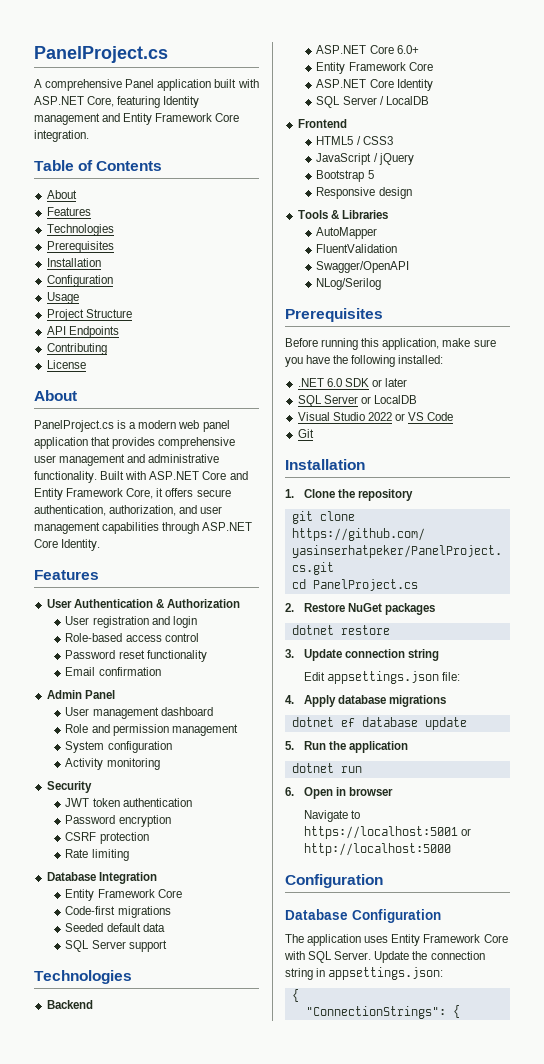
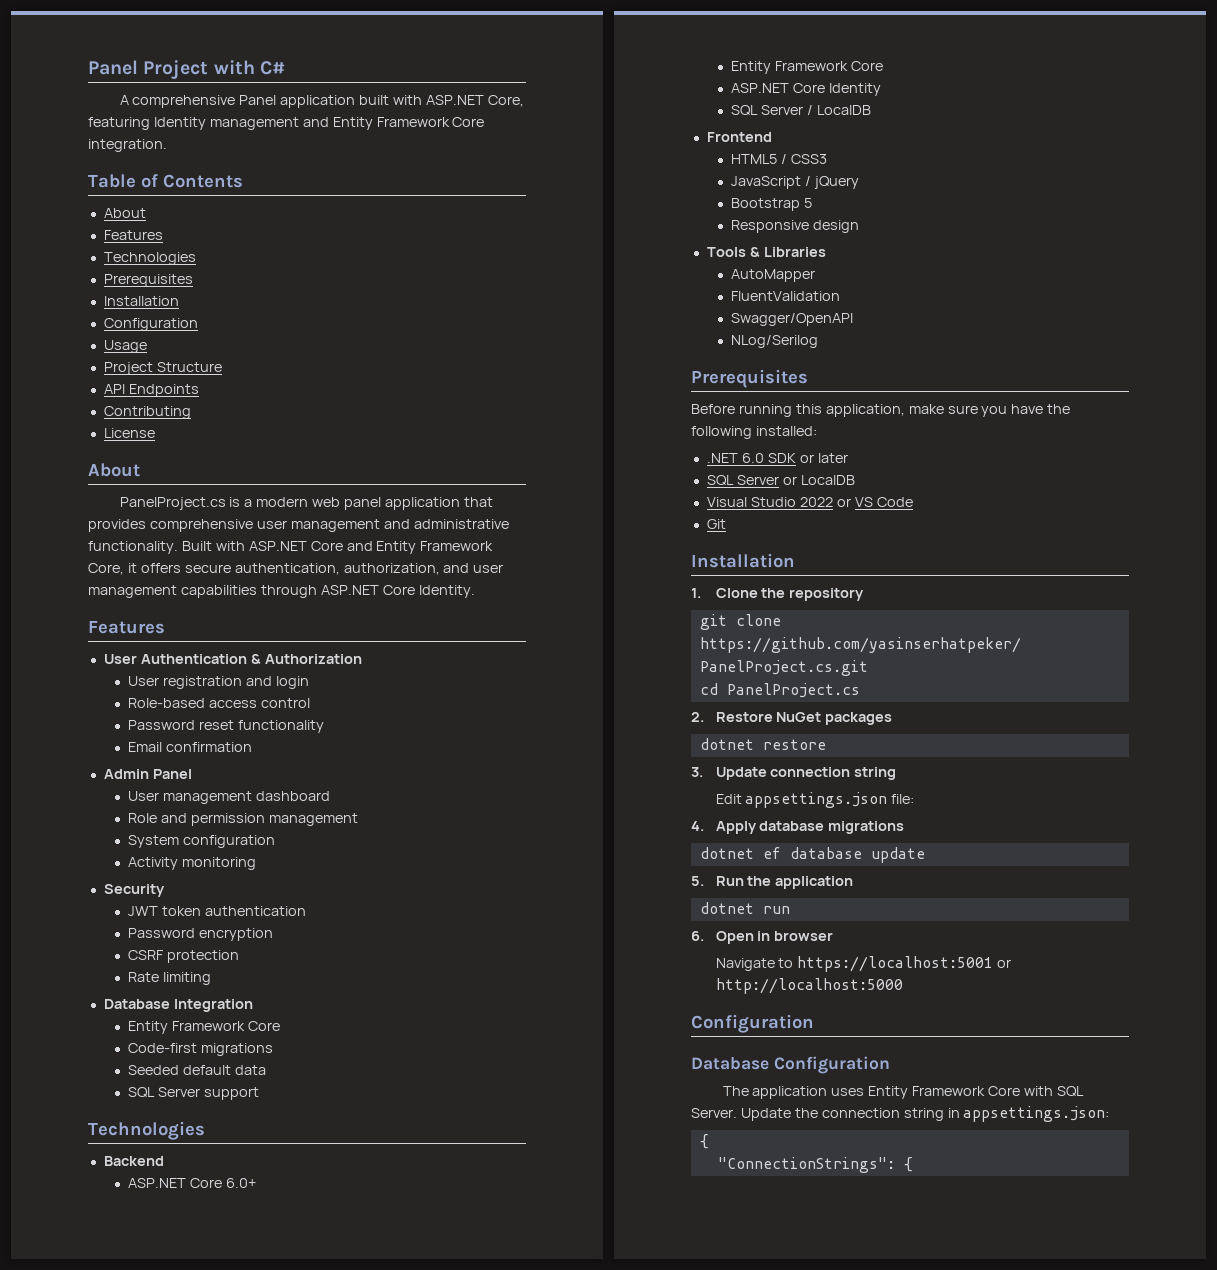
[34,46,168,63] PanelProject.cs -> [88,60,285,79] Panel Project with C#

